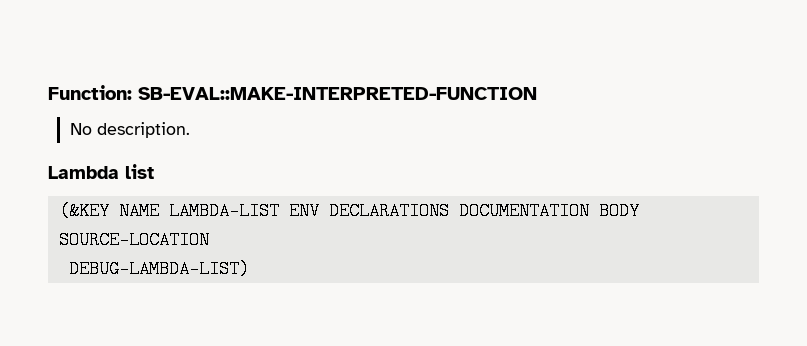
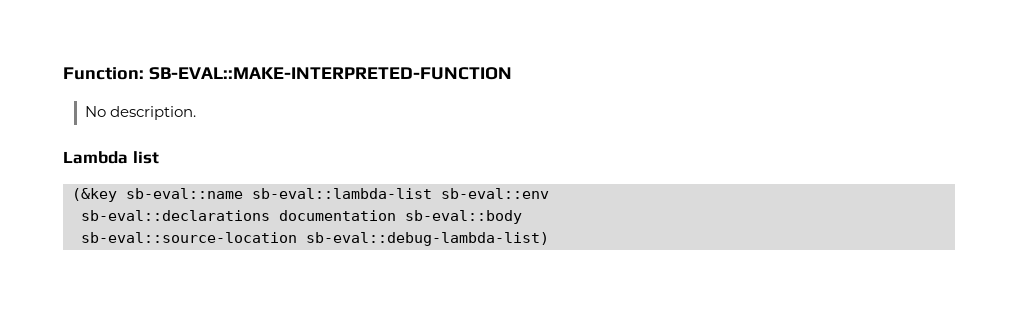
[58,202,639,220] [58,231,209,249] [68,260,249,278] (&KEY NAME LAMBDA-LIST ENV DECLARATIONS DOCUMENTATION BODY SOURCE-LOCATION // DEBUG-LAMBDA-LIST) -> [72,188,549,202] [81,210,522,224] [81,232,549,246] (&key sb-eval::name sb-eval::lambda-list sb-eval::env // sb-eval::declarations documentation sb-eval::body // sb-eval::source-location sb-eval::debug-lambda-list)

